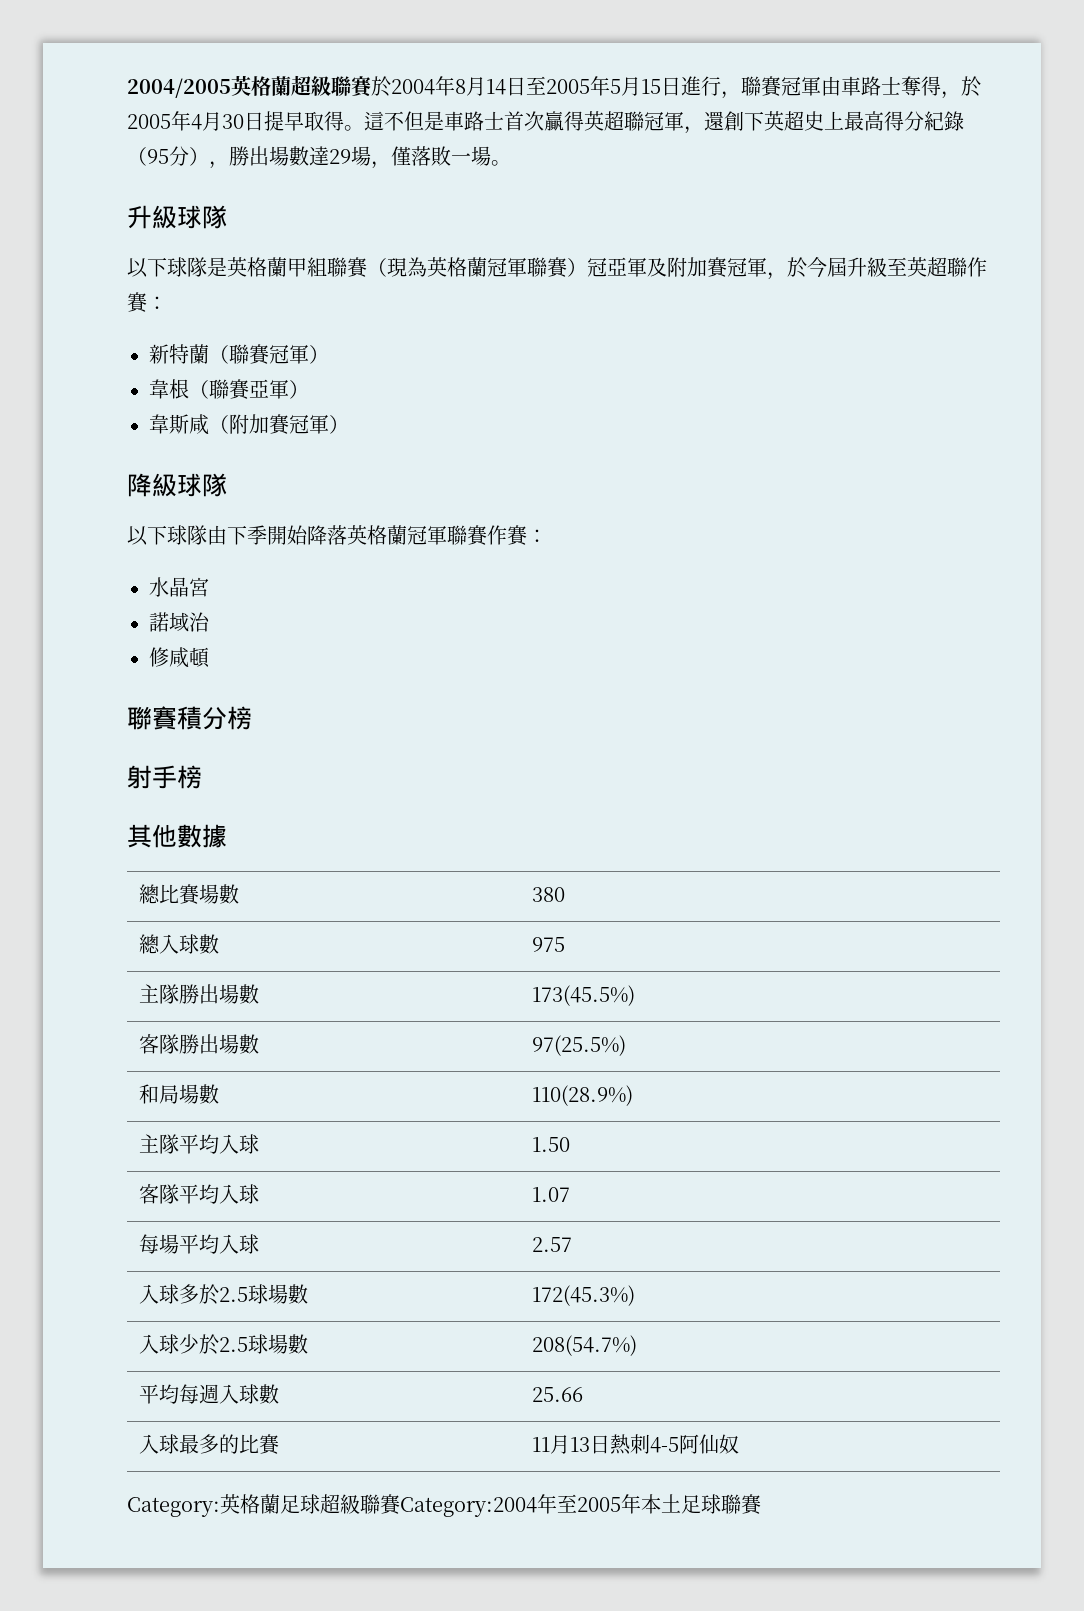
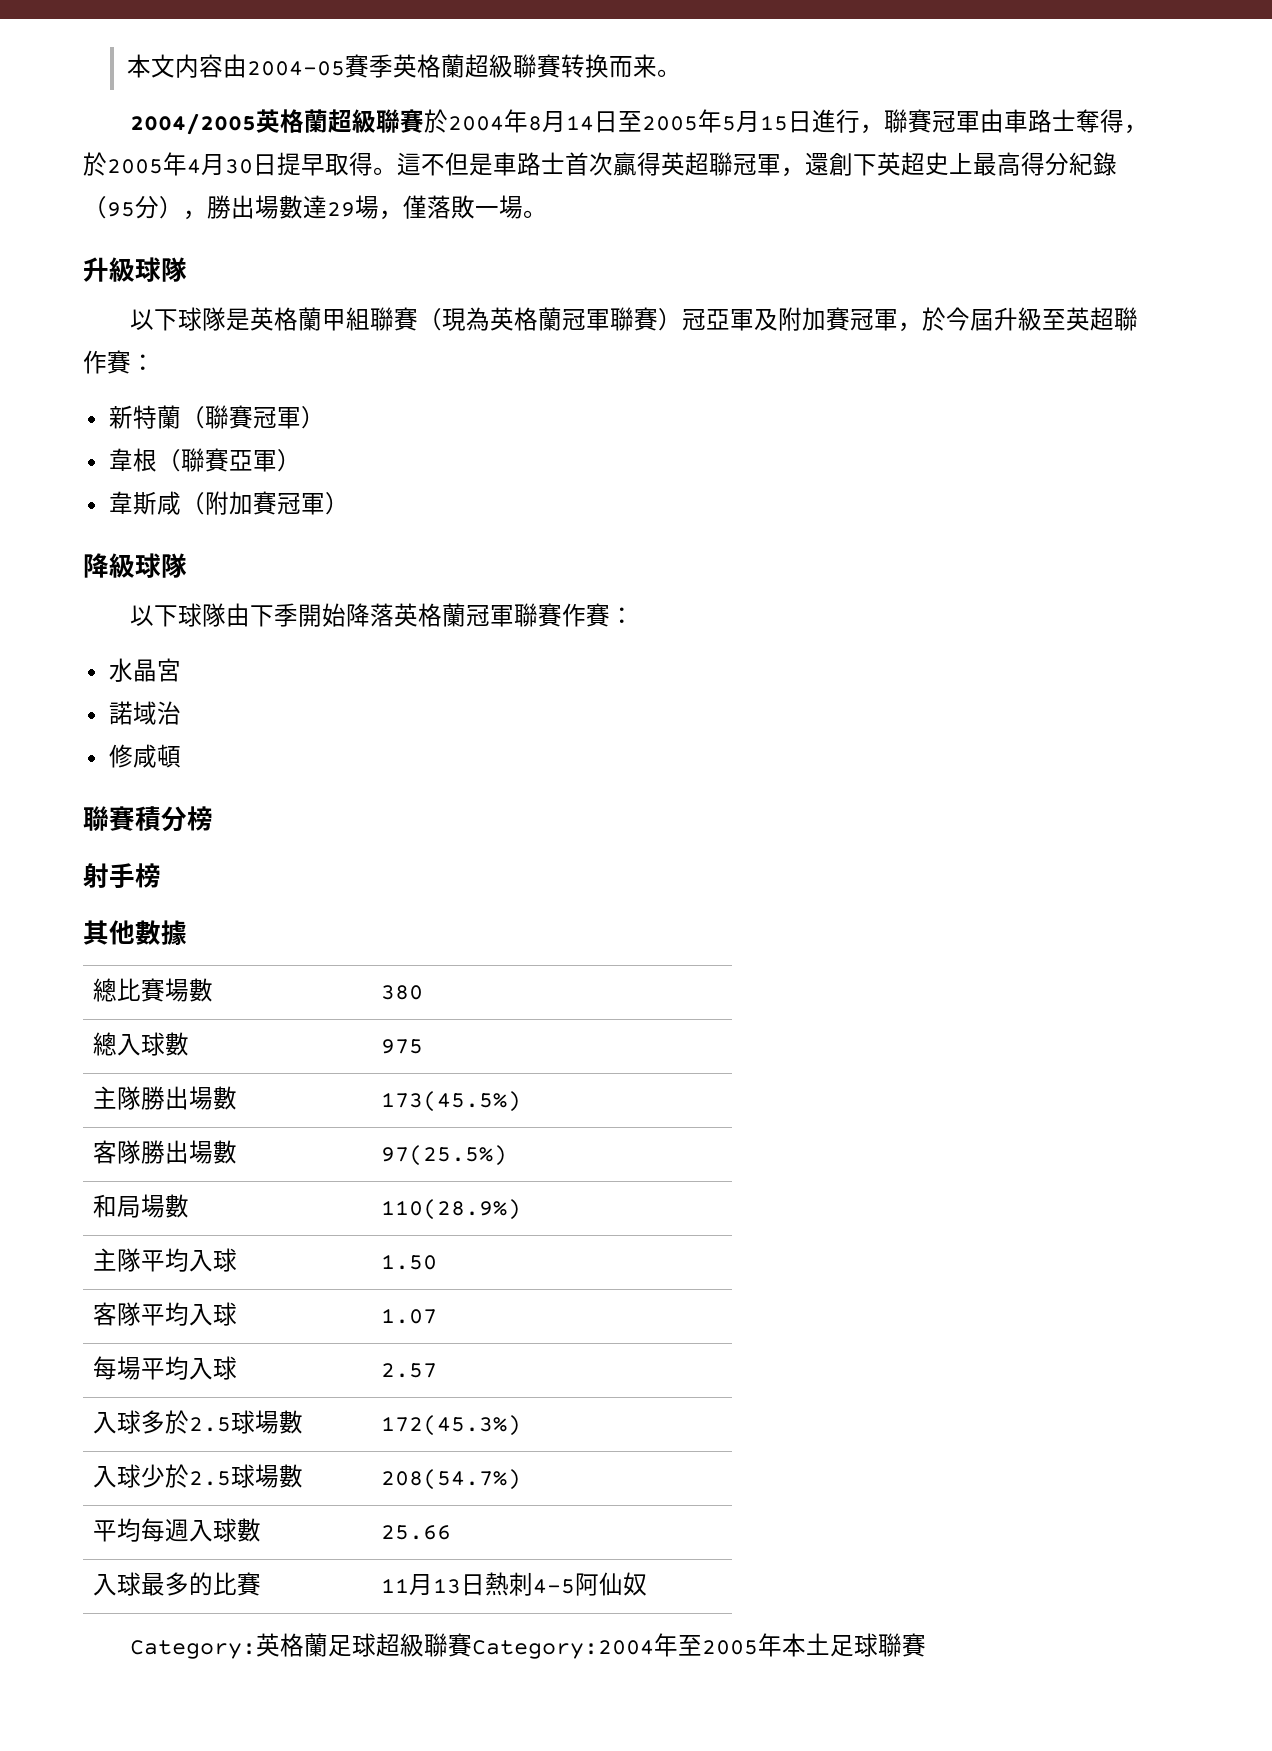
(127, 88) none -> [126,54,681,78] 本文内容由2004–05賽季英格蘭超級聯賽转换而来。 //

